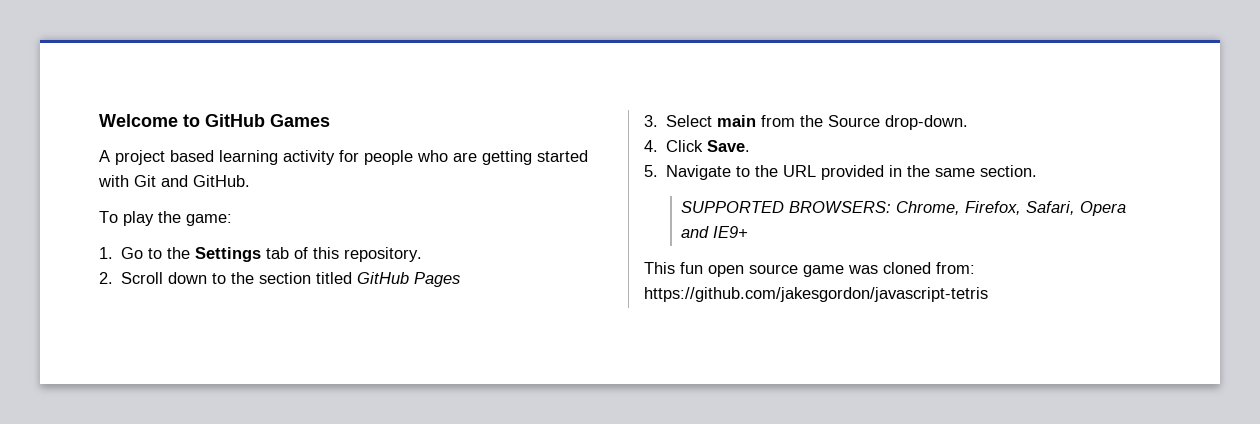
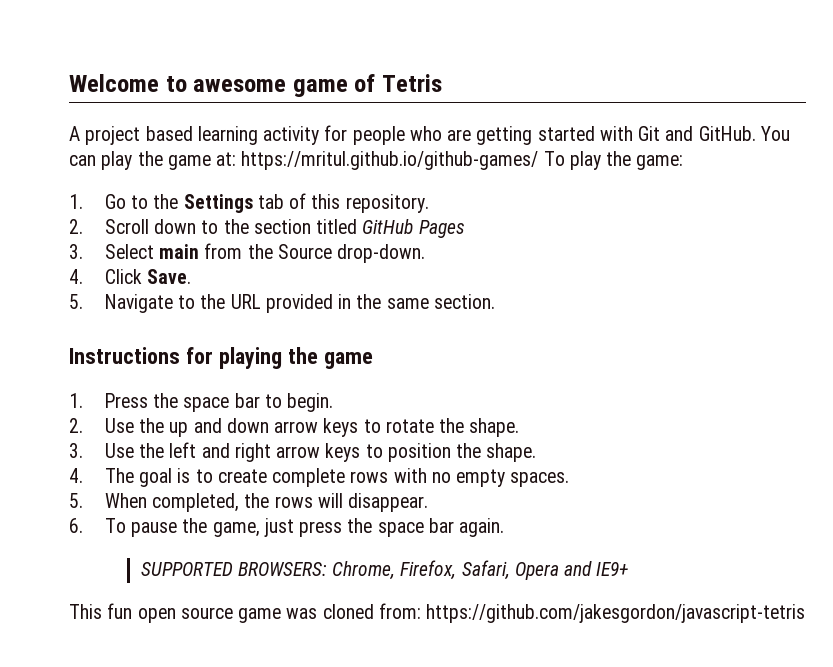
[205,114,330,127] GitHub Games -> [193,74,443,97] awesome game of Tetris
(250, 181) // -> [760,126,790,141] [69,151,539,170] You can play the game at: https://mritul.github.io/github-games/
(1038, 171) none -> [69,347,373,369] [69,393,334,412] [69,418,520,437] [69,442,537,462] [69,468,570,487] [69,493,429,512] [69,518,505,537] // Instructions for playing the game // 1. Press the space bar to begin. // 2. Use the up and down arrow keys to rotate the shape. // 3. Use the left and right arrow keys to position the shape. // 4. The goal is to create complete rows with no empty spaces. // 5. When completed, the rows will disappear. // 6. To pause the game, just press the space bar again.

